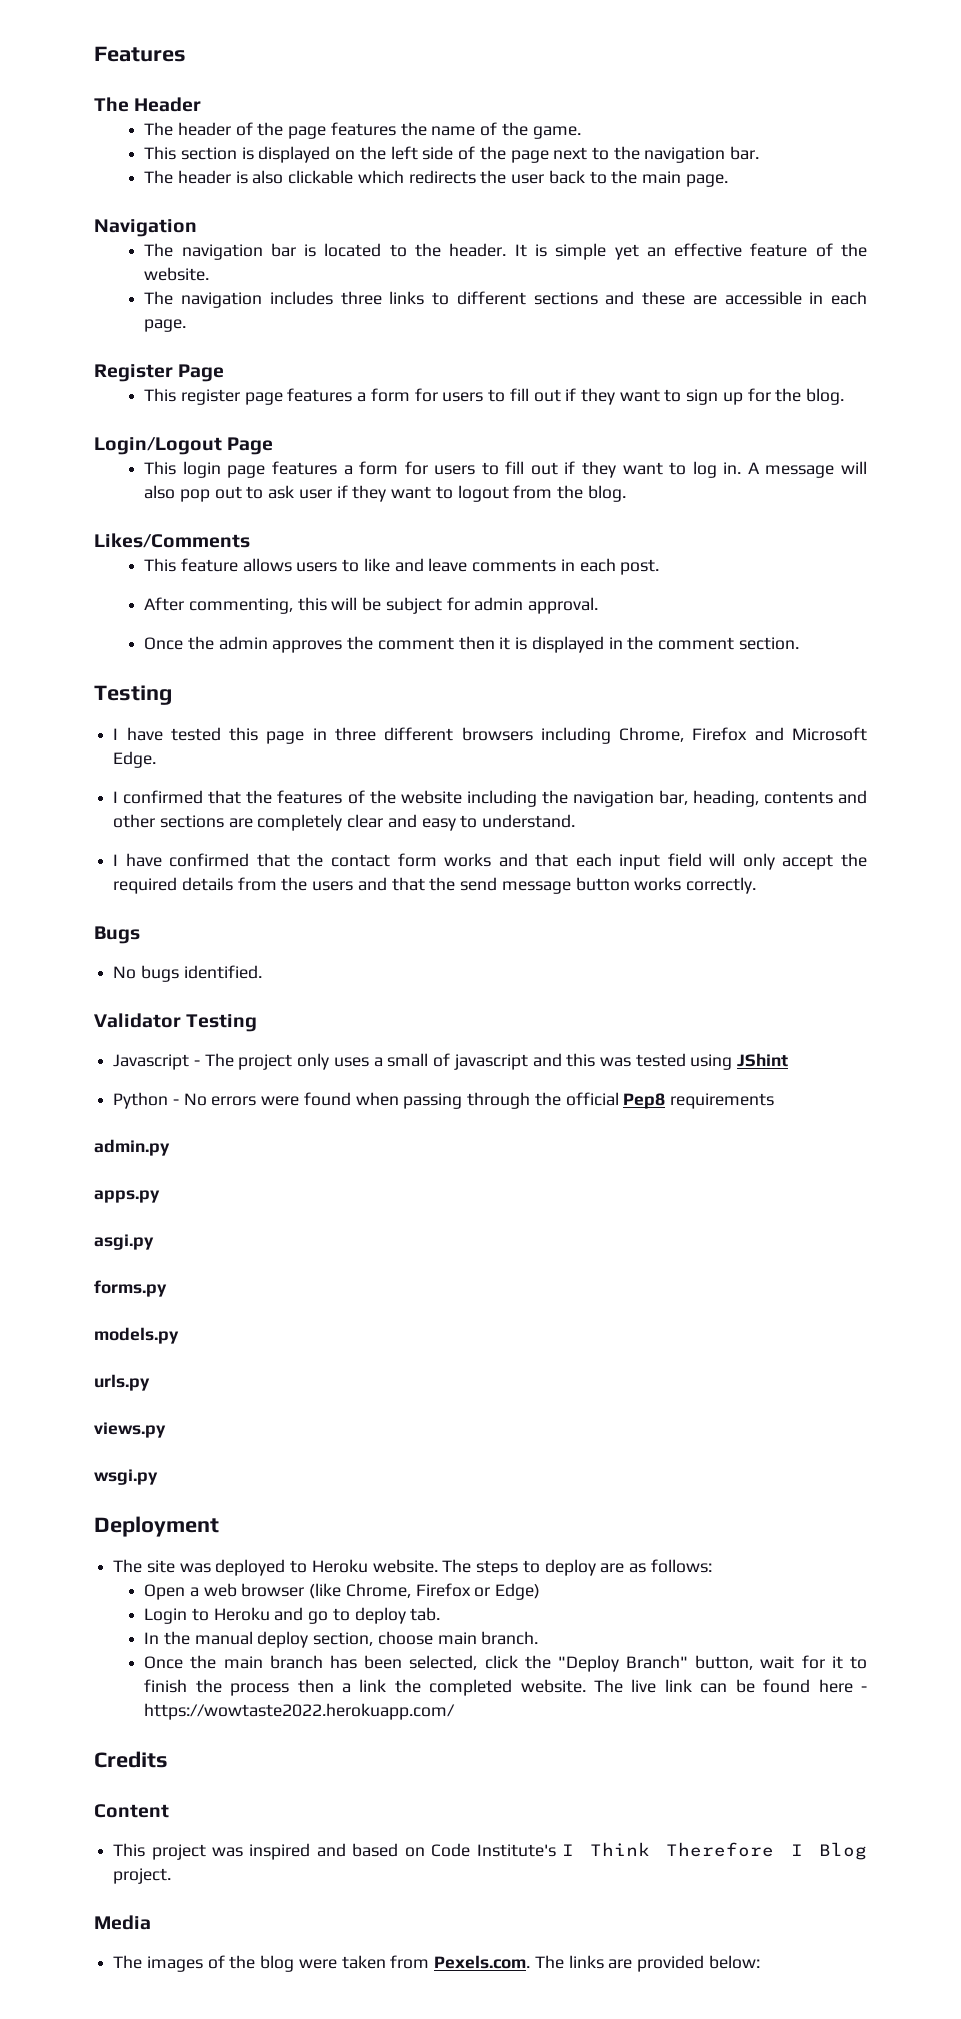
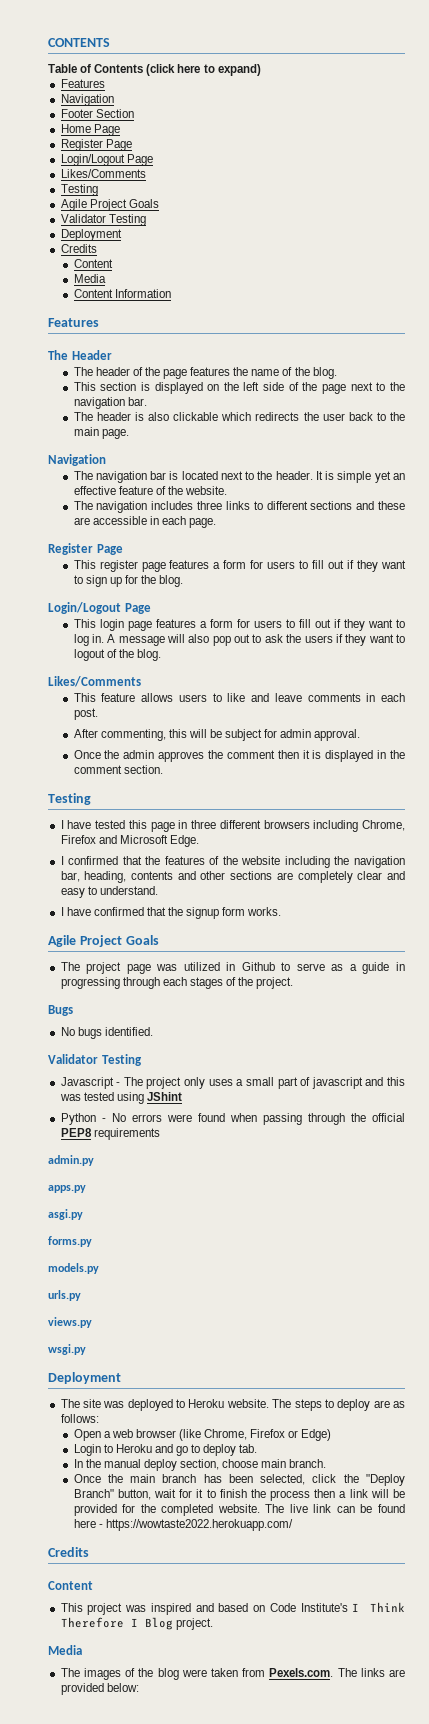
(94, 54) none -> [48,38,110,47] [48,64,261,76] [60,79,105,88] [60,94,114,106] [60,109,134,118] [60,124,120,136] [60,139,132,151] [60,154,153,166] [60,169,146,178] [60,184,98,196] [60,199,159,211] [60,214,146,226] [60,229,122,241] [60,244,97,253] [73,259,113,268] [73,274,106,283] [73,289,171,298] CONTENTS // Table of Contents (click here to expand) // Features // Navigation // Footer Section // Home Page // Register Page // Login/Logout Page // Likes/Comments // Testing // Agile Project Goals // Validator Testing // Deployment // Credits // Content // Media // Content Information //
[532,126,581,139] game. -> [312,367,337,379] blog.
(382, 250) none -> [220,471,243,480] next
[298,489,332,499] user -> [286,634,333,643] the users
[513,485,553,499] from -> [106,649,117,658] of
[330,853,867,870] [113,877,756,894] contact form works and that each input field will only accept the required details from the users and that the send message button works correctly. -> [186,907,282,919] [48,935,159,947] [60,962,406,974] [60,977,294,989] signup form works. // Agile Project Goals // The project page was utilized in Github to serve as a guide in progressing through each stages of the project.
(429, 1060) none -> [277,1077,298,1089] part
[623,1093,666,1109] Pep8 -> [60,1128,92,1137] PEP8
(387, 1685) none -> [370,1489,405,1498] [73,1504,136,1516] will be provided for

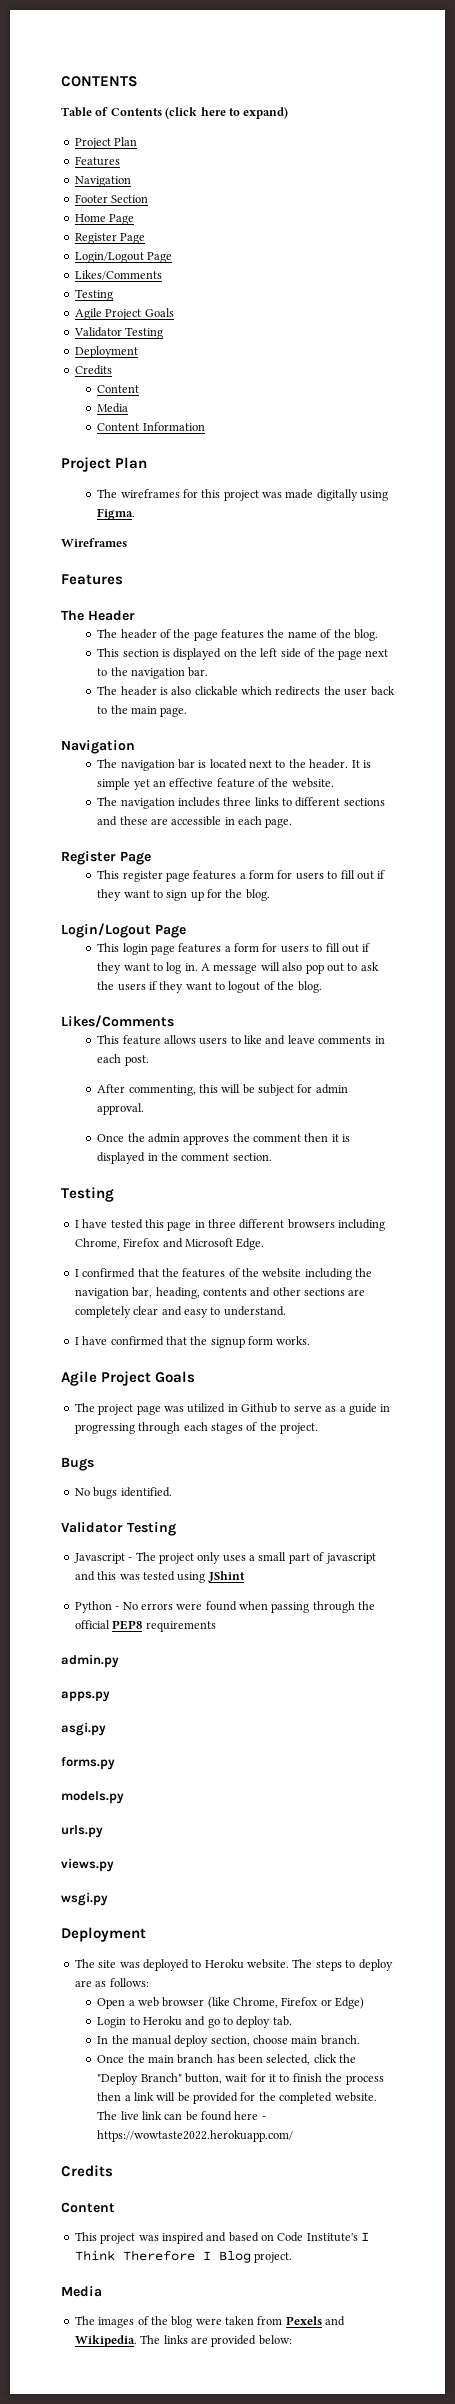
(261, 70) none -> [74,137,138,149] // Project Plan
(171, 293) none -> [61,457,148,472] [97,489,389,501] [97,508,136,520] [61,538,127,547] // Project Plan // The wireframes for this project was made digitally using Figma. // Wireframes
[269,1668,334,1677] Pexels.com. -> [285,2316,346,2326] [74,2335,137,2347] Pexels and Wikipedia.

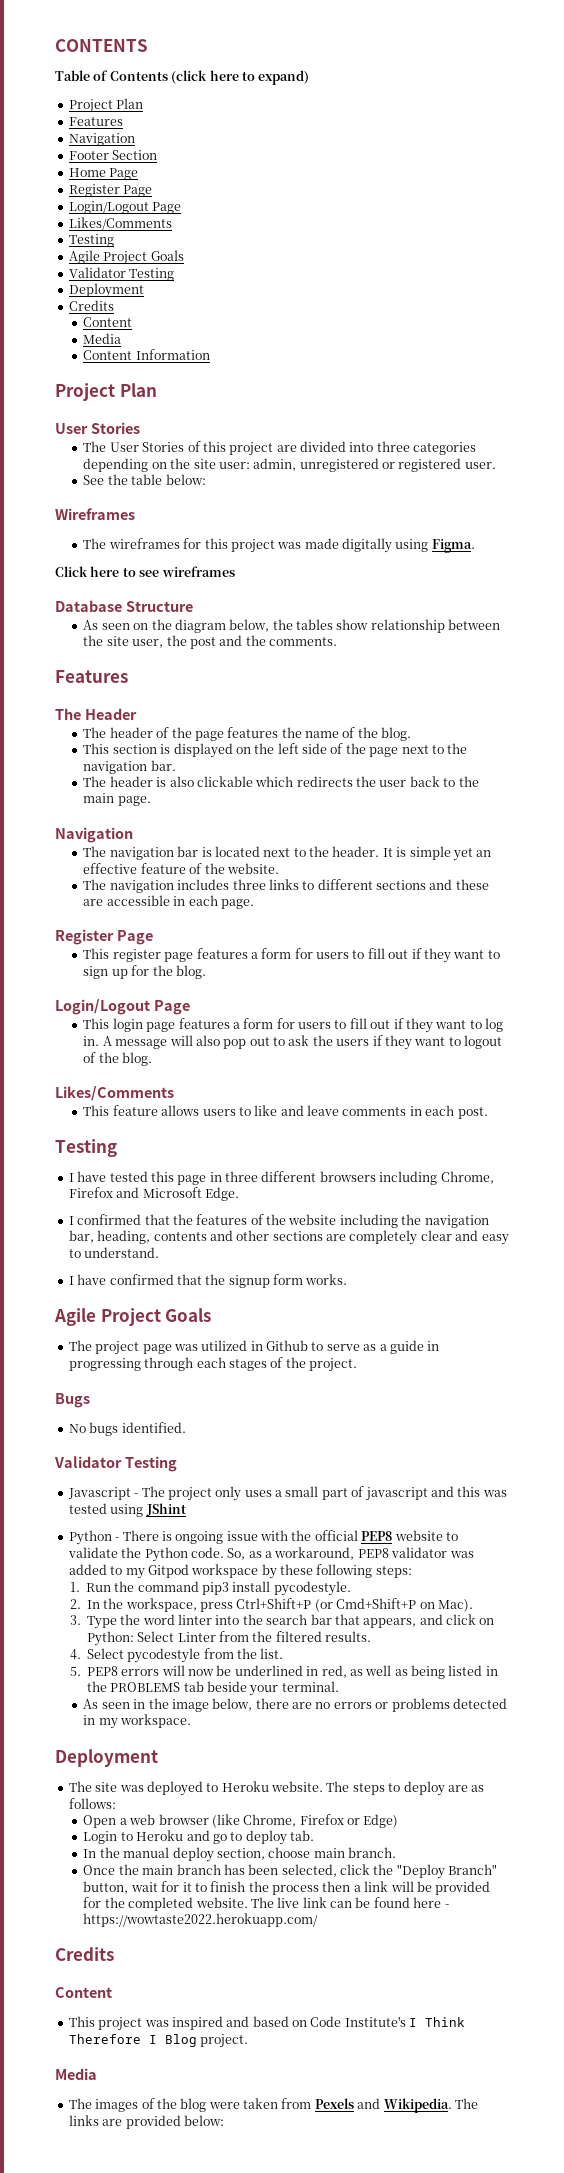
(148, 463) none -> [55,422,140,434] [83,441,477,456] [83,458,496,472] [83,474,206,485] [55,508,135,520] // User Stories // The User Stories of this project are divided into three categories depending on the site user: admin, unregistered or registered user. // See the table below: // Wireframes
[61,538,127,547] Wireframes -> [55,566,235,577] [55,600,193,612] [83,619,501,633] [83,635,338,649] Click here to see wireframes // Database Structure // As seen on the diagram below, the tables show relationship between the site user, the post and the comments.
[97,1084,348,1096] [97,1103,145,1115] [97,1133,351,1145] [97,1152,272,1164] // After commenting, this will be subject for admin approval. // Once the admin approves the comment then it is displayed in the comment section. -> (488, 1113) none
[122,1601,376,1613] [74,1620,216,1632] [61,1654,119,1668] [61,1691,110,1702] [61,1722,106,1736] [61,1756,115,1770] [61,1791,124,1804] [61,1825,103,1838] [61,1858,114,1872] [61,1892,108,1906] No errors were found when passing through the official PEP8 requirements // admin.py // apps.py // asgi.py // forms.py // models.py // urls.py // views.py // wsgi.py -> [122,1530,458,1544] [67,1547,474,1562] [68,1564,412,1579] [69,1581,351,1596] [69,1598,473,1612] [69,1614,495,1629] [86,1631,372,1646] [69,1648,284,1663] [69,1665,498,1679] [86,1681,339,1696] [83,1698,507,1712] [83,1714,192,1729] There is ongoing issue with the official PEP8 website to validate the Python code. So, as a workaround, PEP8 validator was added to my Gitpod workspace by these following steps: // 1. Run the command pip3 install pycodestyle. // 2. In the workspace, press Ctrl+Shift+P (or Cmd+Shift+P on Mac). // 3. Type the word linter into the search bar that appears, and click on Python: Select Linter from the filtered results. // 4. Select pycodestyle from the list. // 5. PEP8 errors will now be underlined in red, as well as being listed in the PROBLEMS tab beside your terminal. // As seen in the image below, there are no errors or problems detected in my workspace.

